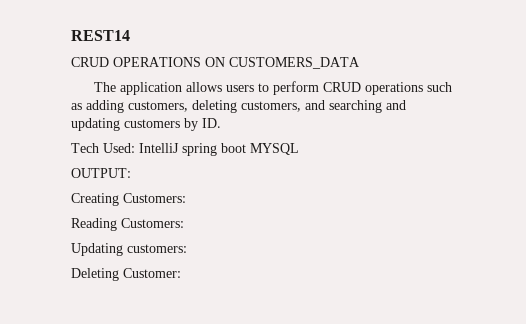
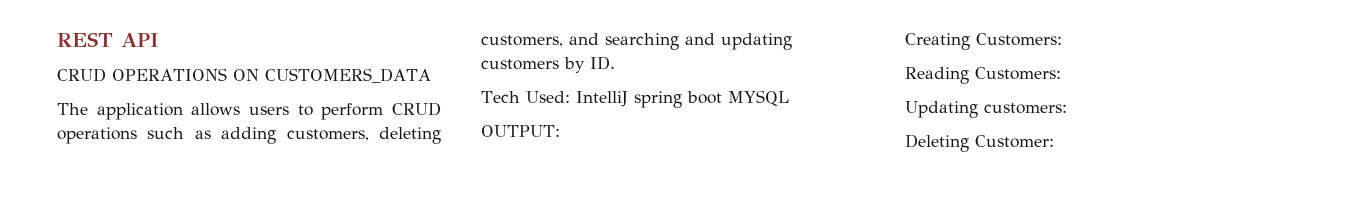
[71,30,130,41] REST14 -> [57,32,159,47] REST API

